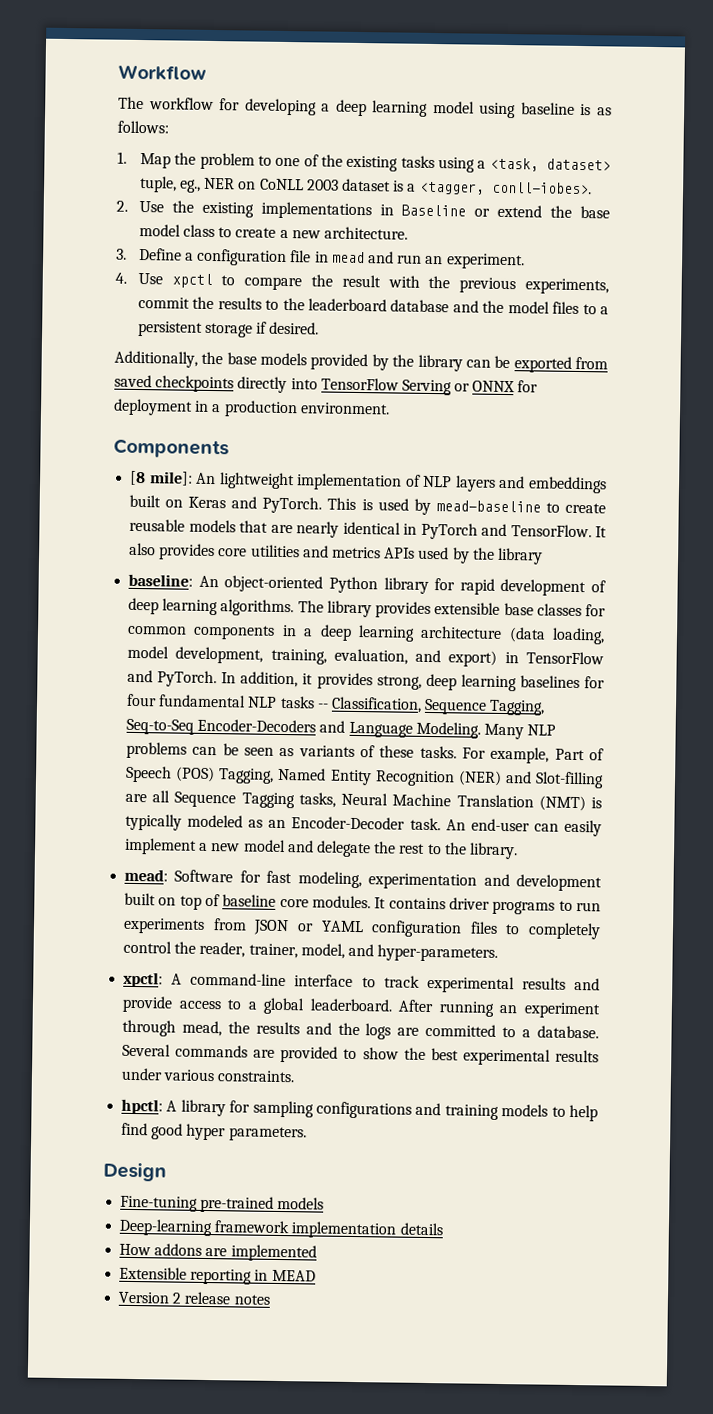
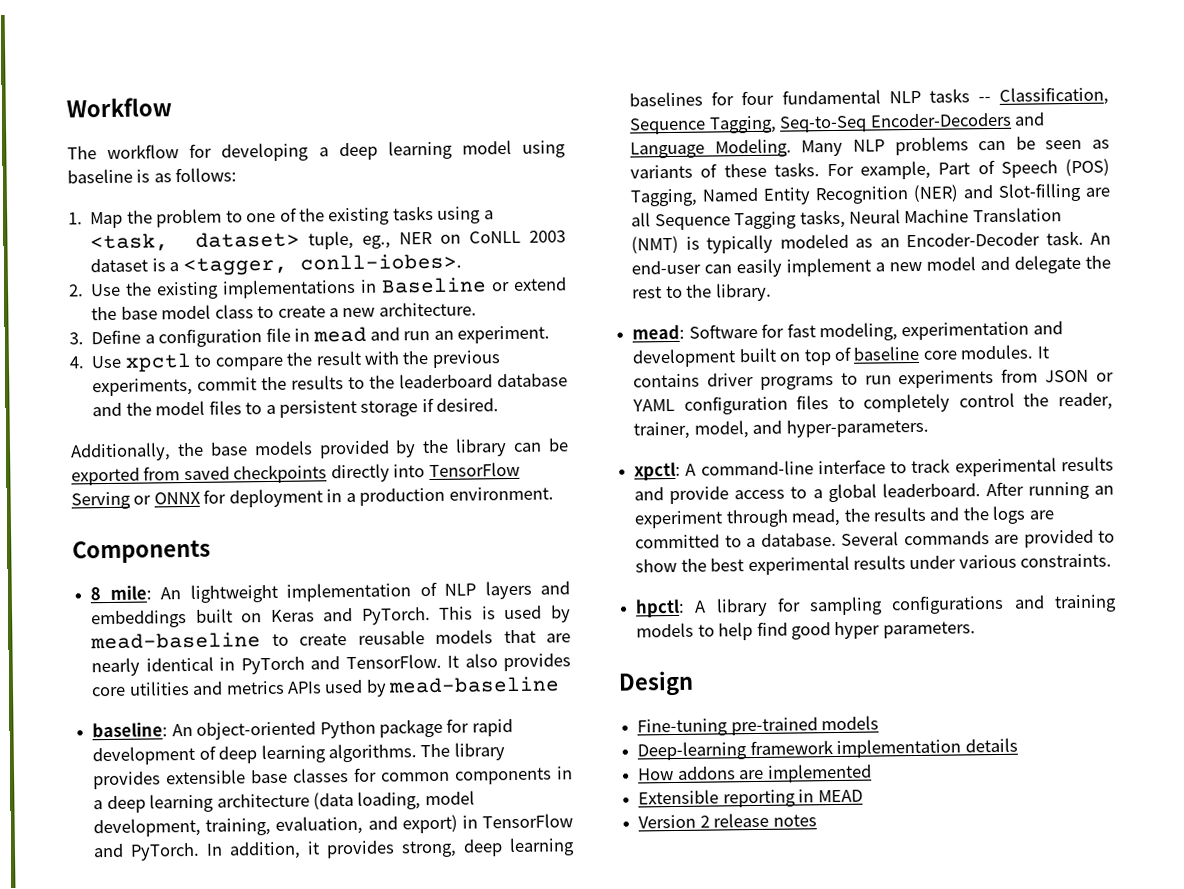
[130,470,193,486] [8 mile]: -> [90,585,152,601] 8 mile:
[472,547,543,565] the library -> [388,676,561,694] mead-baseline
[383,577,429,594] library -> [378,718,443,738] package

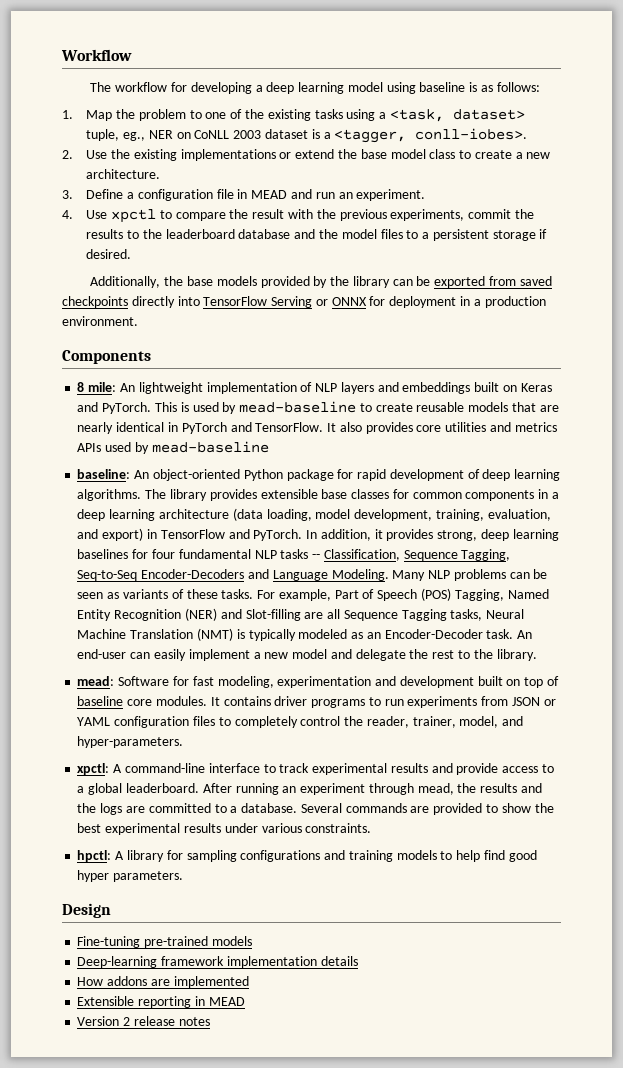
[360,277,488,294] in Baseline -> (276, 155) none
[312,326,367,343] mead -> [251,190,288,199] MEAD

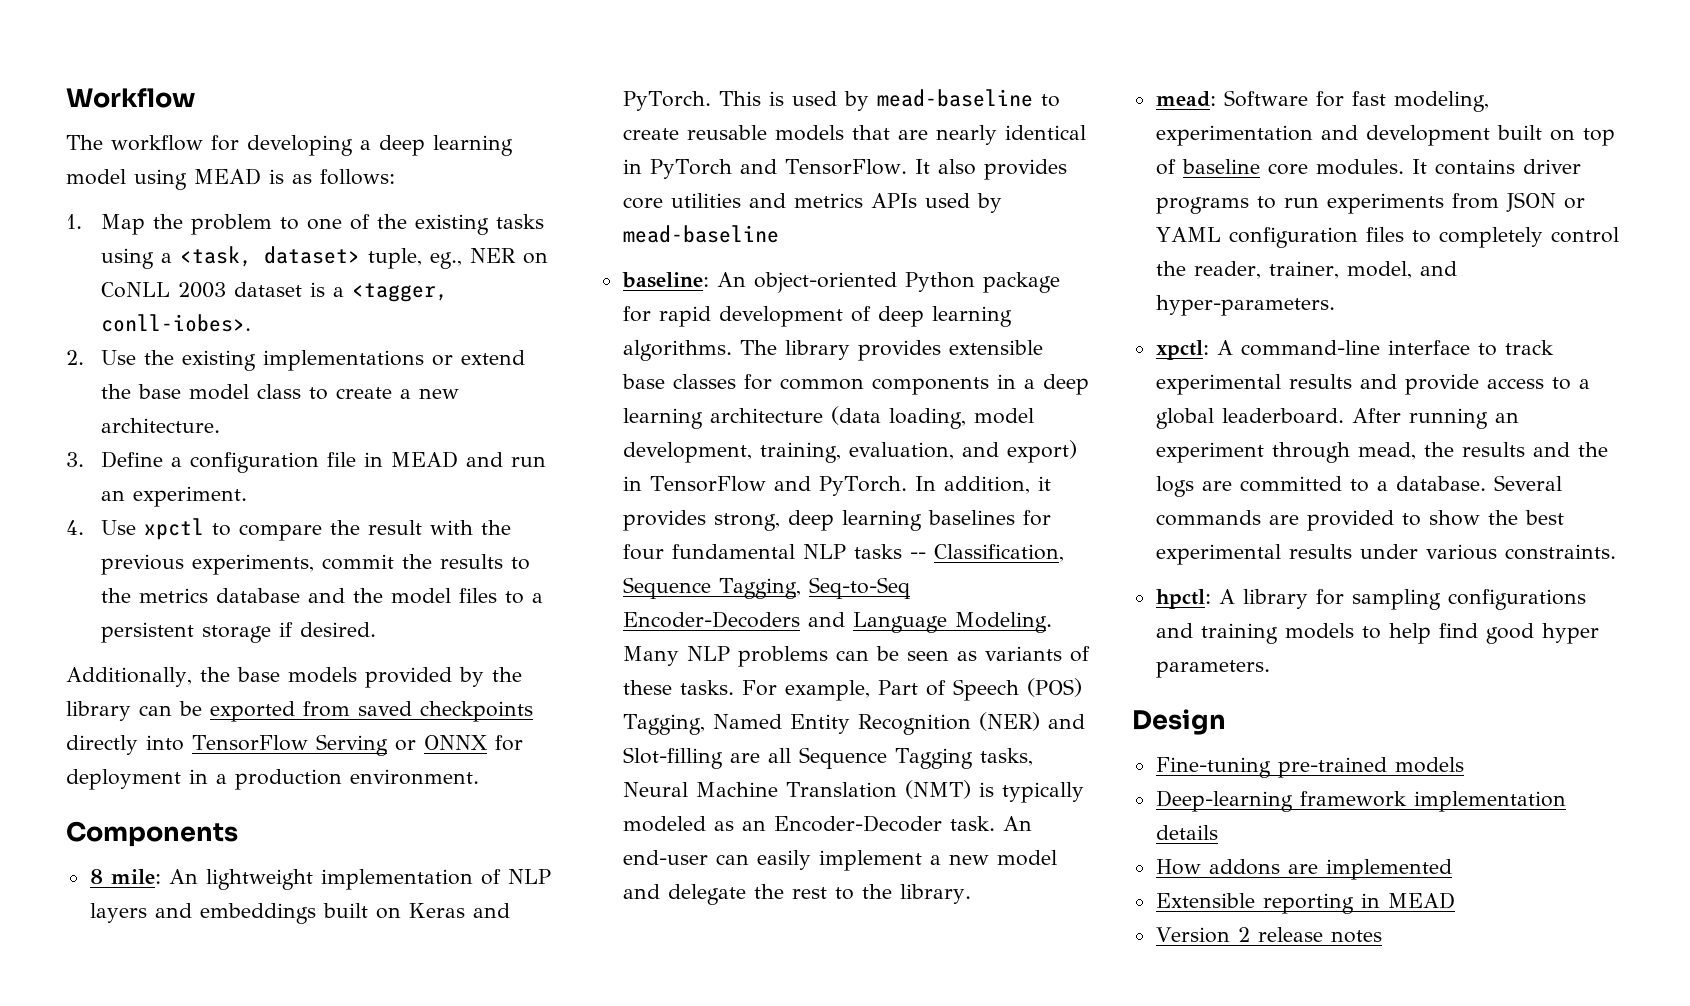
[419,82,466,92] baseline -> [194,168,261,185] MEAD
[165,229,235,239] leaderboard -> [138,588,208,603] metrics

